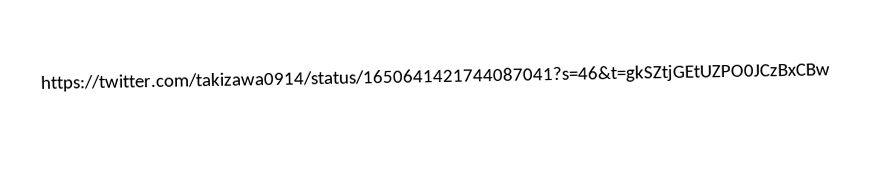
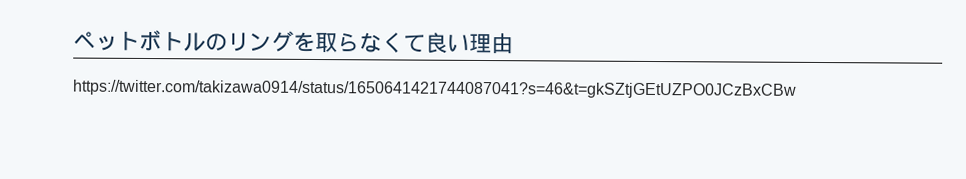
(40, 77) none -> [73,29,514,55] ペットボトルのリングを取らなくて良い理由 //

